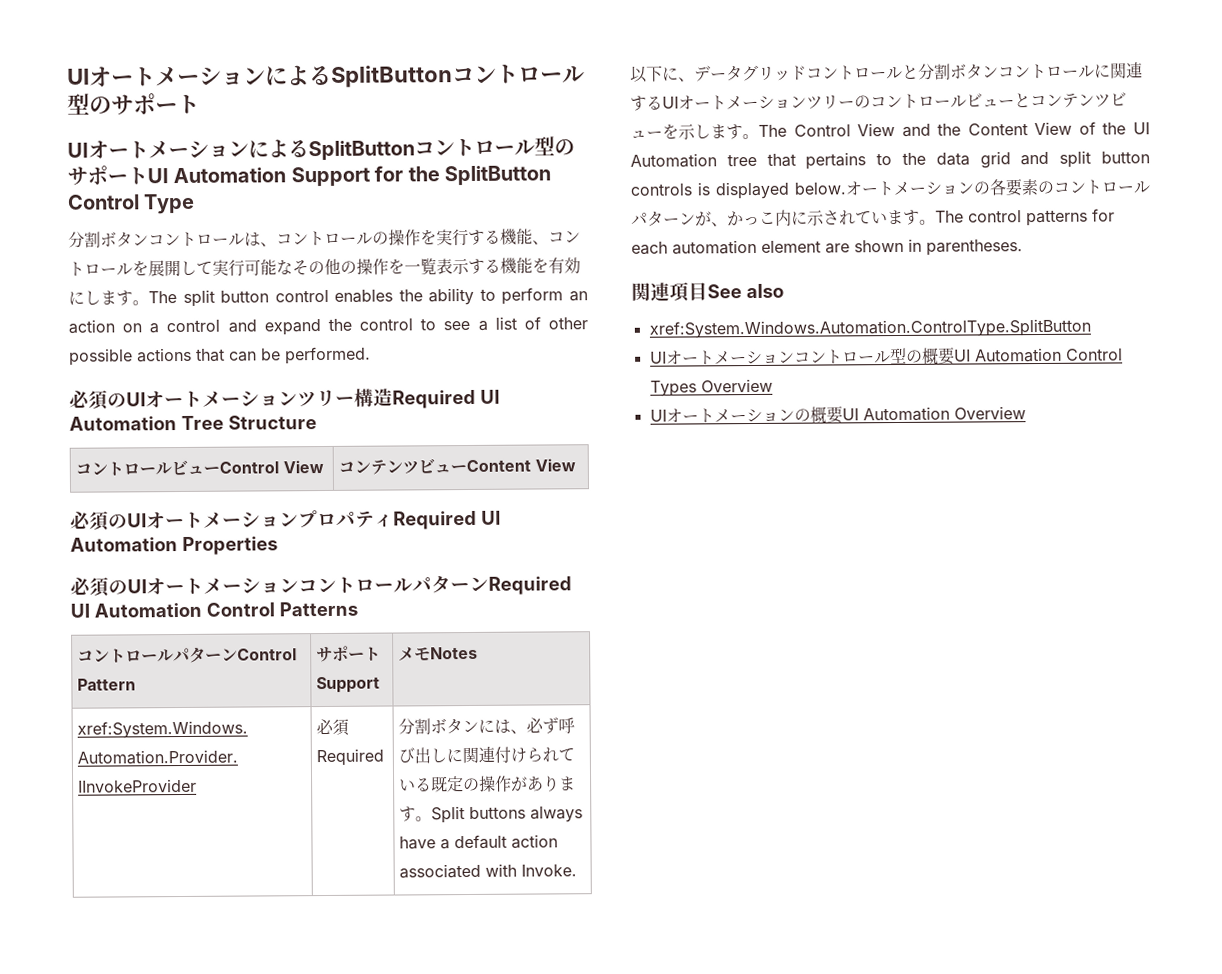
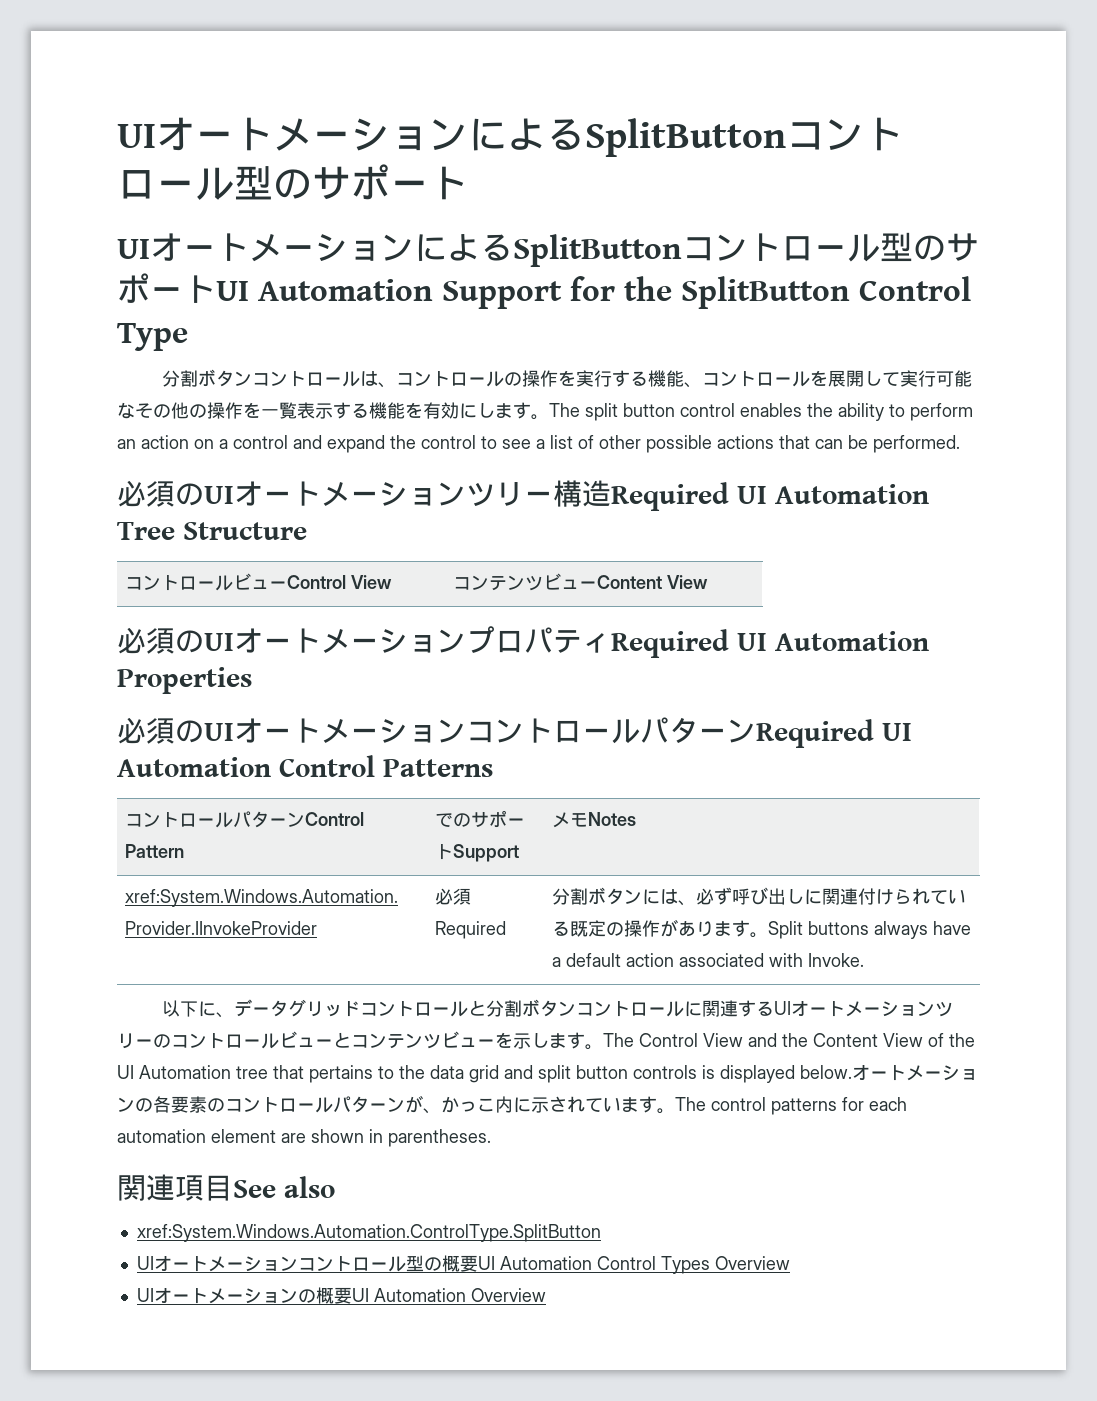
(137, 684) none -> [435,813,472,827] での

